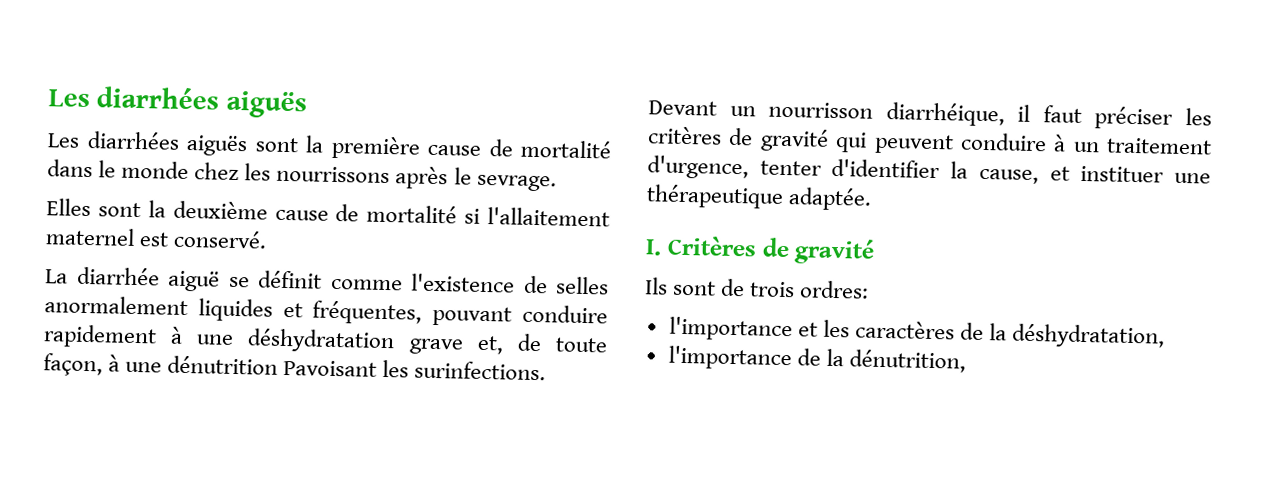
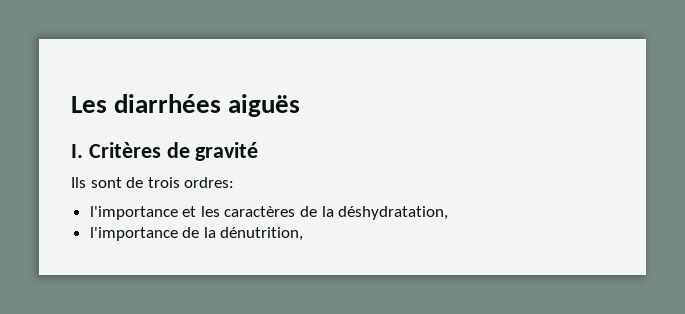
[48,86,307,119] [47,130,612,160] [47,159,557,192] [46,198,610,227] [45,227,268,249] [45,266,609,295] [44,295,608,327] [43,324,609,355] [43,353,547,381] [648,100,1212,130] [648,126,1212,155] [647,155,1211,185] [646,184,873,211] Les diarrhées aiguës // Les diarrhées aiguës sont la première cause de mortalité dans le monde chez les nourrissons après le sevrage. // Elles sont la deuxième cause de mortalité si l'allaitement maternel est conservé. // La diarrhée aiguë se définit comme l'existence de selles anormalement liquides et fréquentes, pouvant conduire rapidement à une déshydratation grave et, de toute façon, à une dénutrition Pavoisant les surinfections. Devant un nourrisson diarrhéique, il faut préciser les critères de gravité qui peuvent conduire à un traitement d'urgence, tenter d'identifier la cause, et instituer une thérapeutique adaptée. -> [71,94,301,117] Les diarrhées aiguës

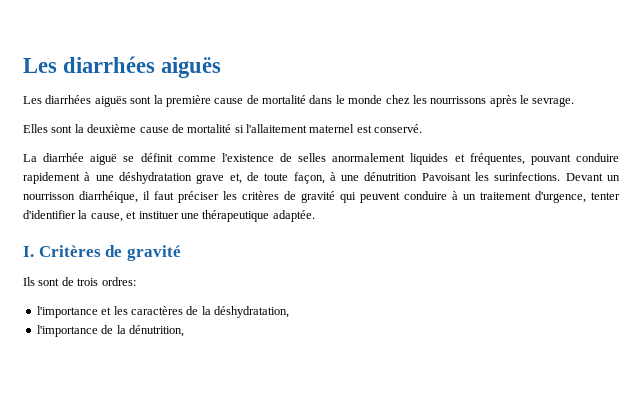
[71,94,301,117] Les diarrhées aiguës -> [23,56,222,78] [23,95,575,107] [23,124,423,133] [23,153,620,165] [23,172,620,184] [23,191,620,203] [23,210,315,222] Les diarrhées aiguës // Les diarrhées aiguës sont la première cause de mortalité dans le monde chez les nourrissons après le sevrage. // Elles sont la deuxième cause de mortalité si l'allaitement maternel est conservé. // La diarrhée aiguë se définit comme l'existence de selles anormalement liquides et fréquentes, pouvant conduire rapidement à une déshydratation grave et, de toute façon, à une dénutrition Pavoisant les surinfections. Devant un nourrisson diarrhéique, il faut préciser les critères de gravité qui peuvent conduire à un traitement d'urgence, tenter d'identifier la cause, et instituer une thérapeutique adaptée.

